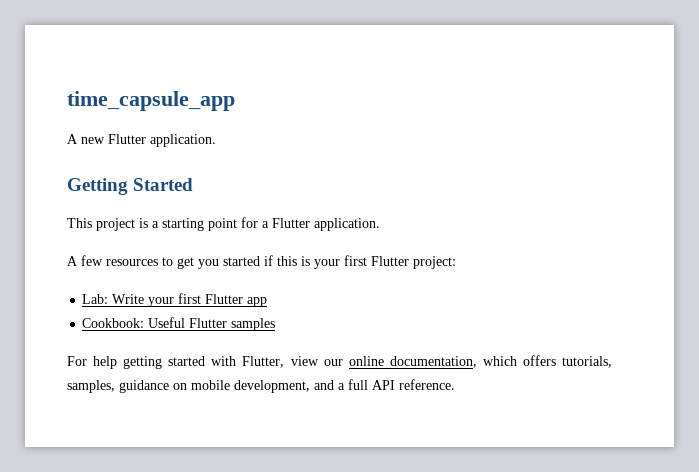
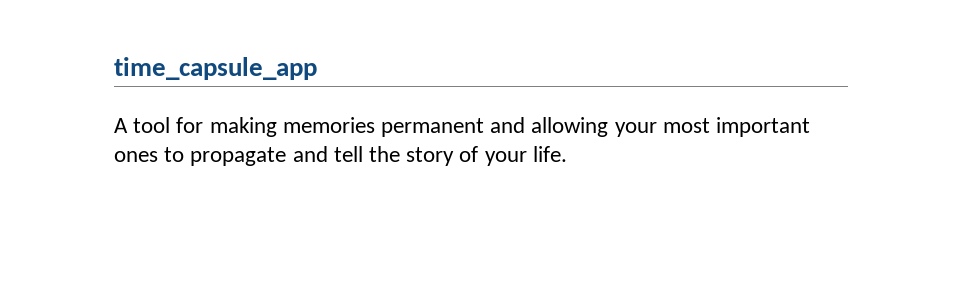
[81,134,216,147] [67,178,194,195] [67,217,380,231] [67,255,456,269] [82,293,268,307] [82,317,276,331] [67,355,612,369] [67,379,455,393] new Flutter application. // Getting Started // This project is a starting point for a Flutter application. // A few resources to get you started if this is your first Flutter project: // Lab: Write your first Flutter app // Cookbook: Useful Flutter samples // For help getting started with Flutter, view our online documentation, which offers tutorials, samples, guidance on mobile development, and a full API reference. -> [133,117,811,137] [114,146,567,166] tool for making memories permanent and allowing your most important ones to propagate and tell the story of your life.

